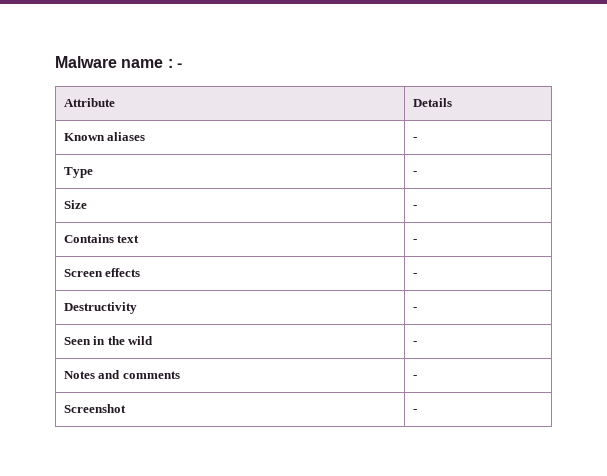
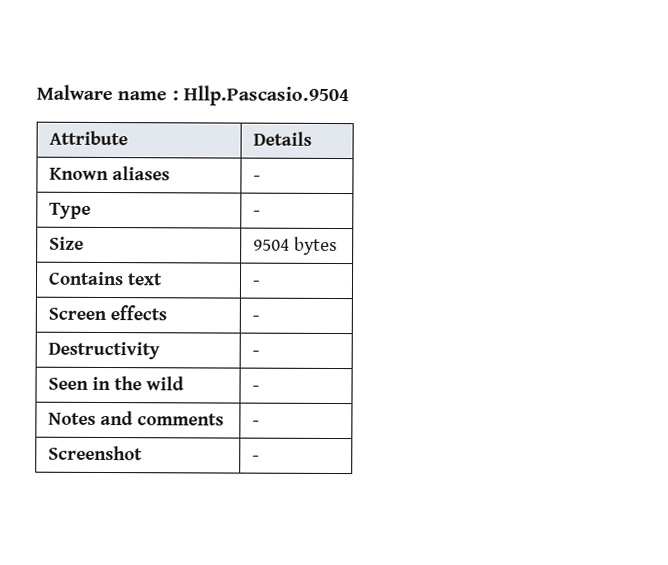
[176,63,182,68] - -> [183,85,350,107] Hllp.Pascasio.9504
[412,205,417,209] - -> [252,236,338,256] 9504 bytes

